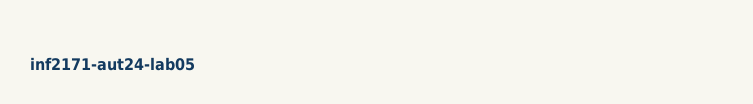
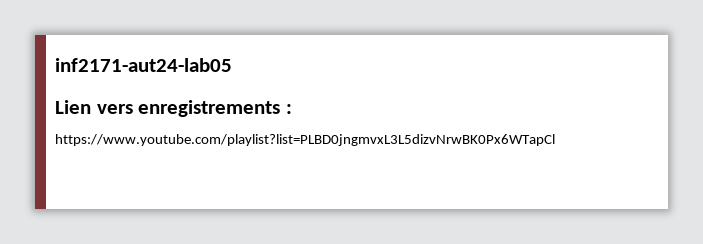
(195, 64) none -> [55,100,292,117] [55,134,555,146] // Lien vers enregistrements : // https://www.youtube.com/playlist?list=PLBD0jngmvxL3L5dizvNrwBK0Px6WTapCl

